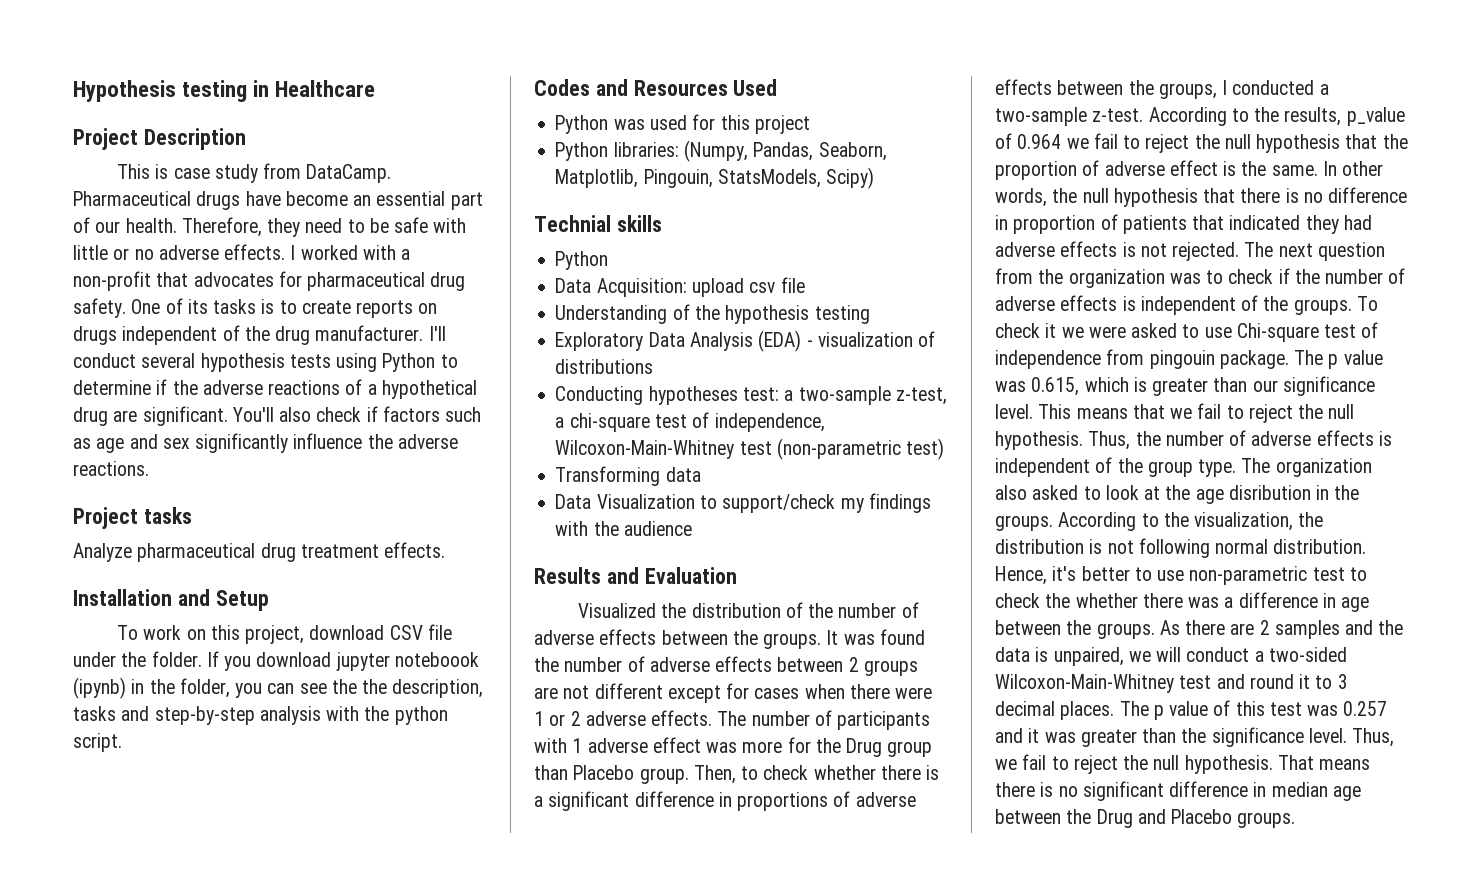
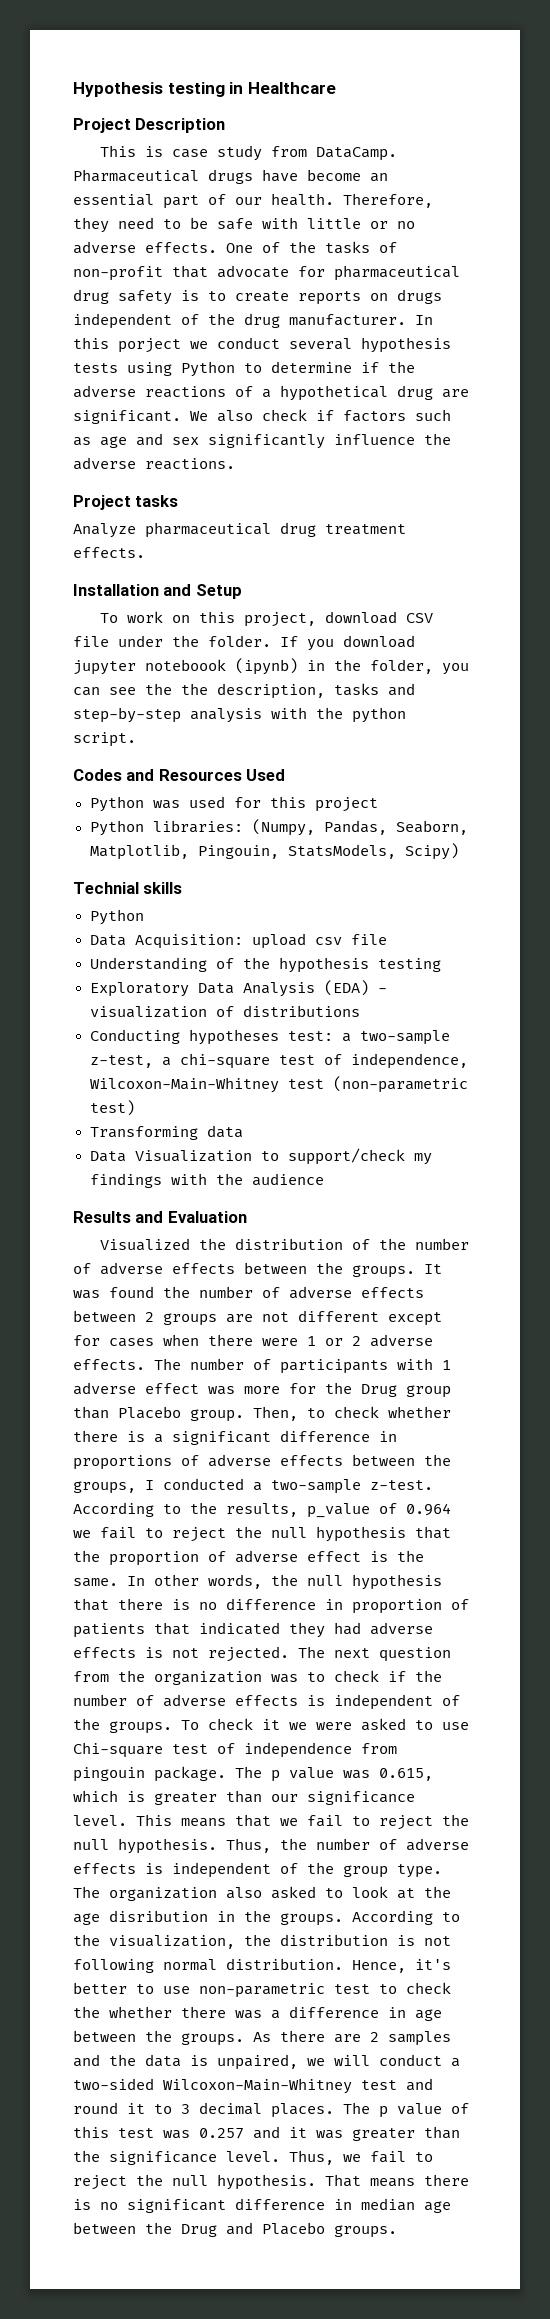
[290,245,411,260] I worked with a -> [226,241,397,254] One of the tasks of
[193,272,274,287] advocates -> [217,265,289,278] advocate
[73,298,257,318] safety. One of its tasks -> [118,290,172,305] safety
[428,326,446,341] I'll -> [415,315,433,325] [73,337,208,353] In this porject we
[232,407,274,422] You'll -> [190,411,208,421] We

